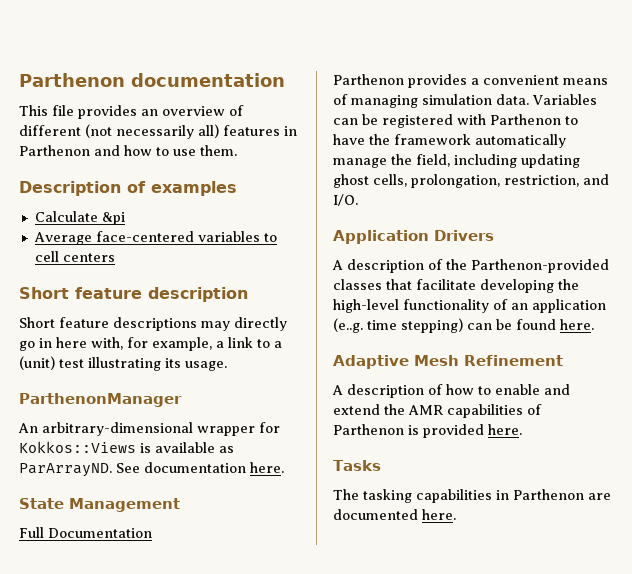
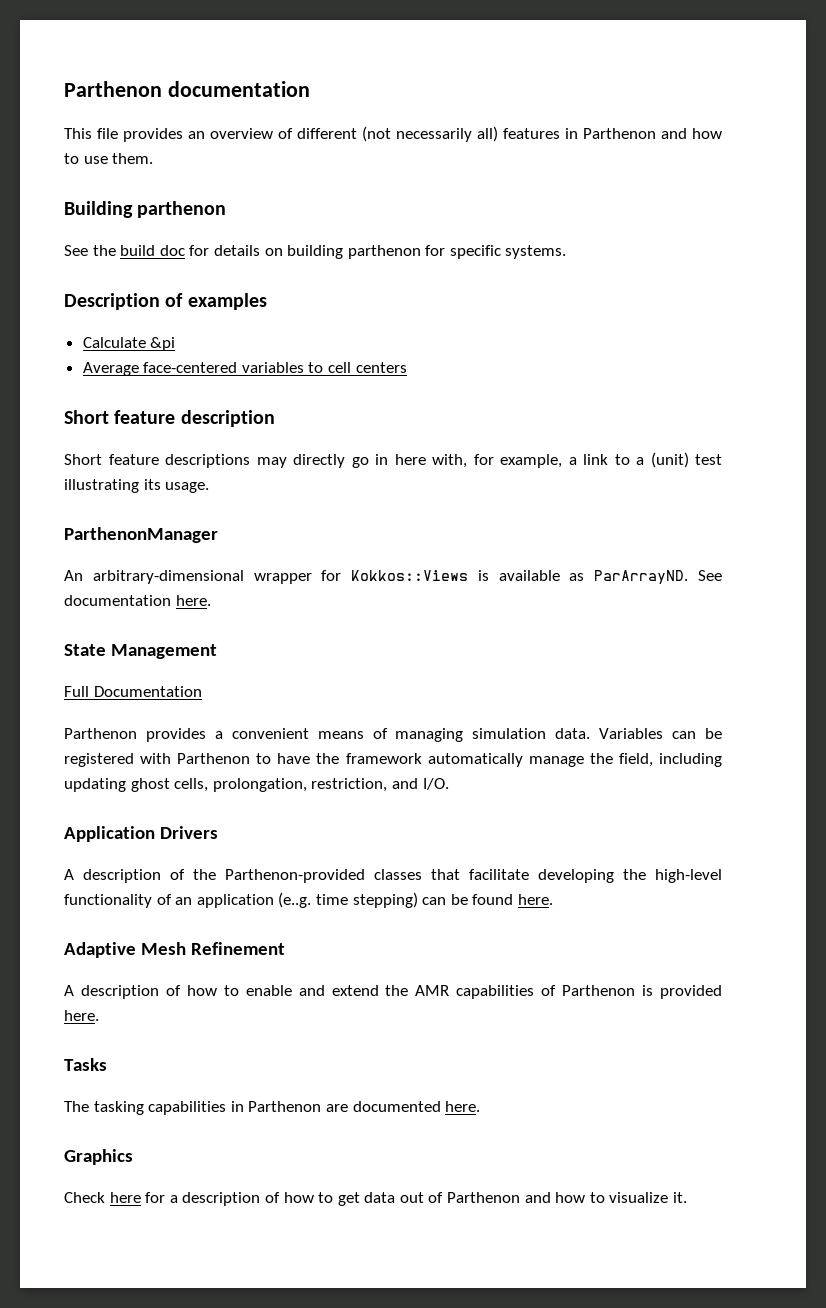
(237, 150) none -> [64,201,227,218] [64,245,567,259] // Building parthenon // See the build doc for details on building parthenon for specific systems.
(456, 514) none -> [64,1149,133,1165] [64,1192,688,1206] // Graphics // Check here for a description of how to get data out of Parthenon and how to visualize it.

